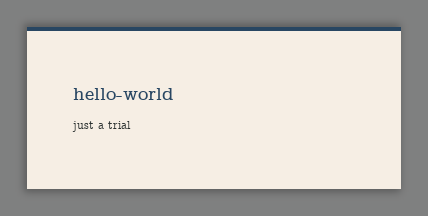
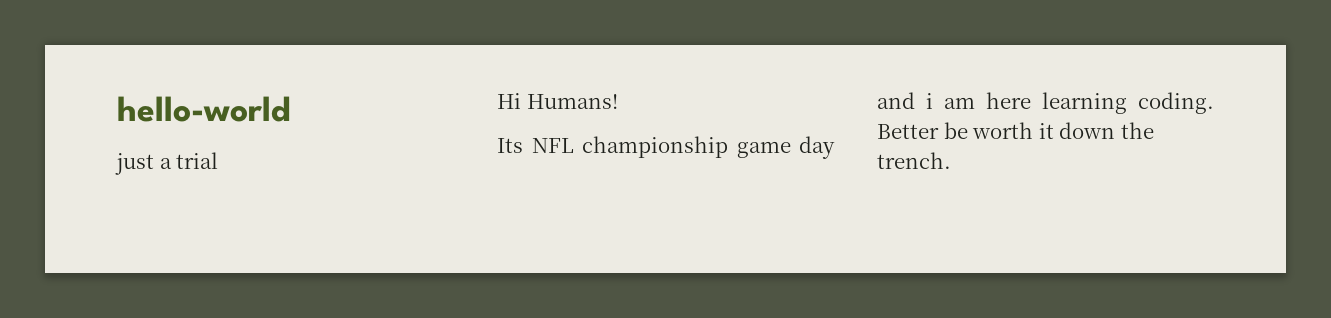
(131, 125) none -> [497,93,618,109] [497,136,835,159] [877,92,1214,114] [877,122,1154,139] [877,152,951,169] // Hi Humans! // Its NFL championship game day and i am here learning coding. Better be worth it down the trench.

